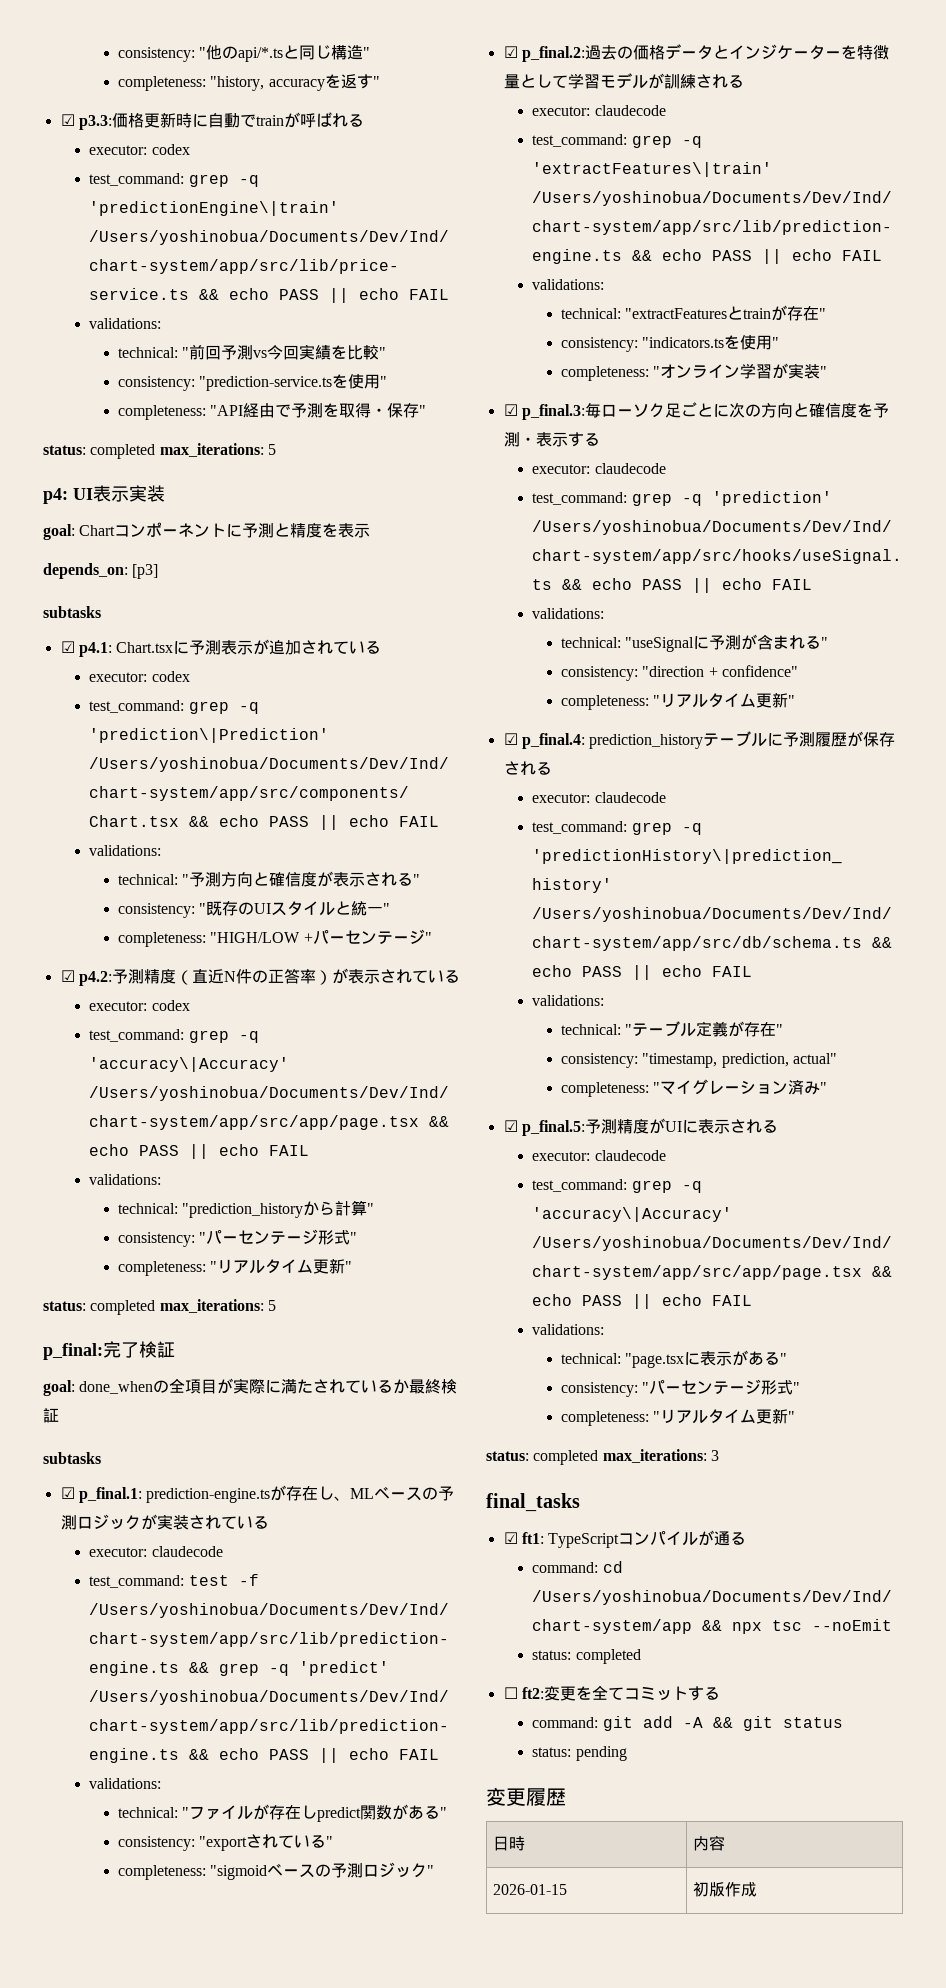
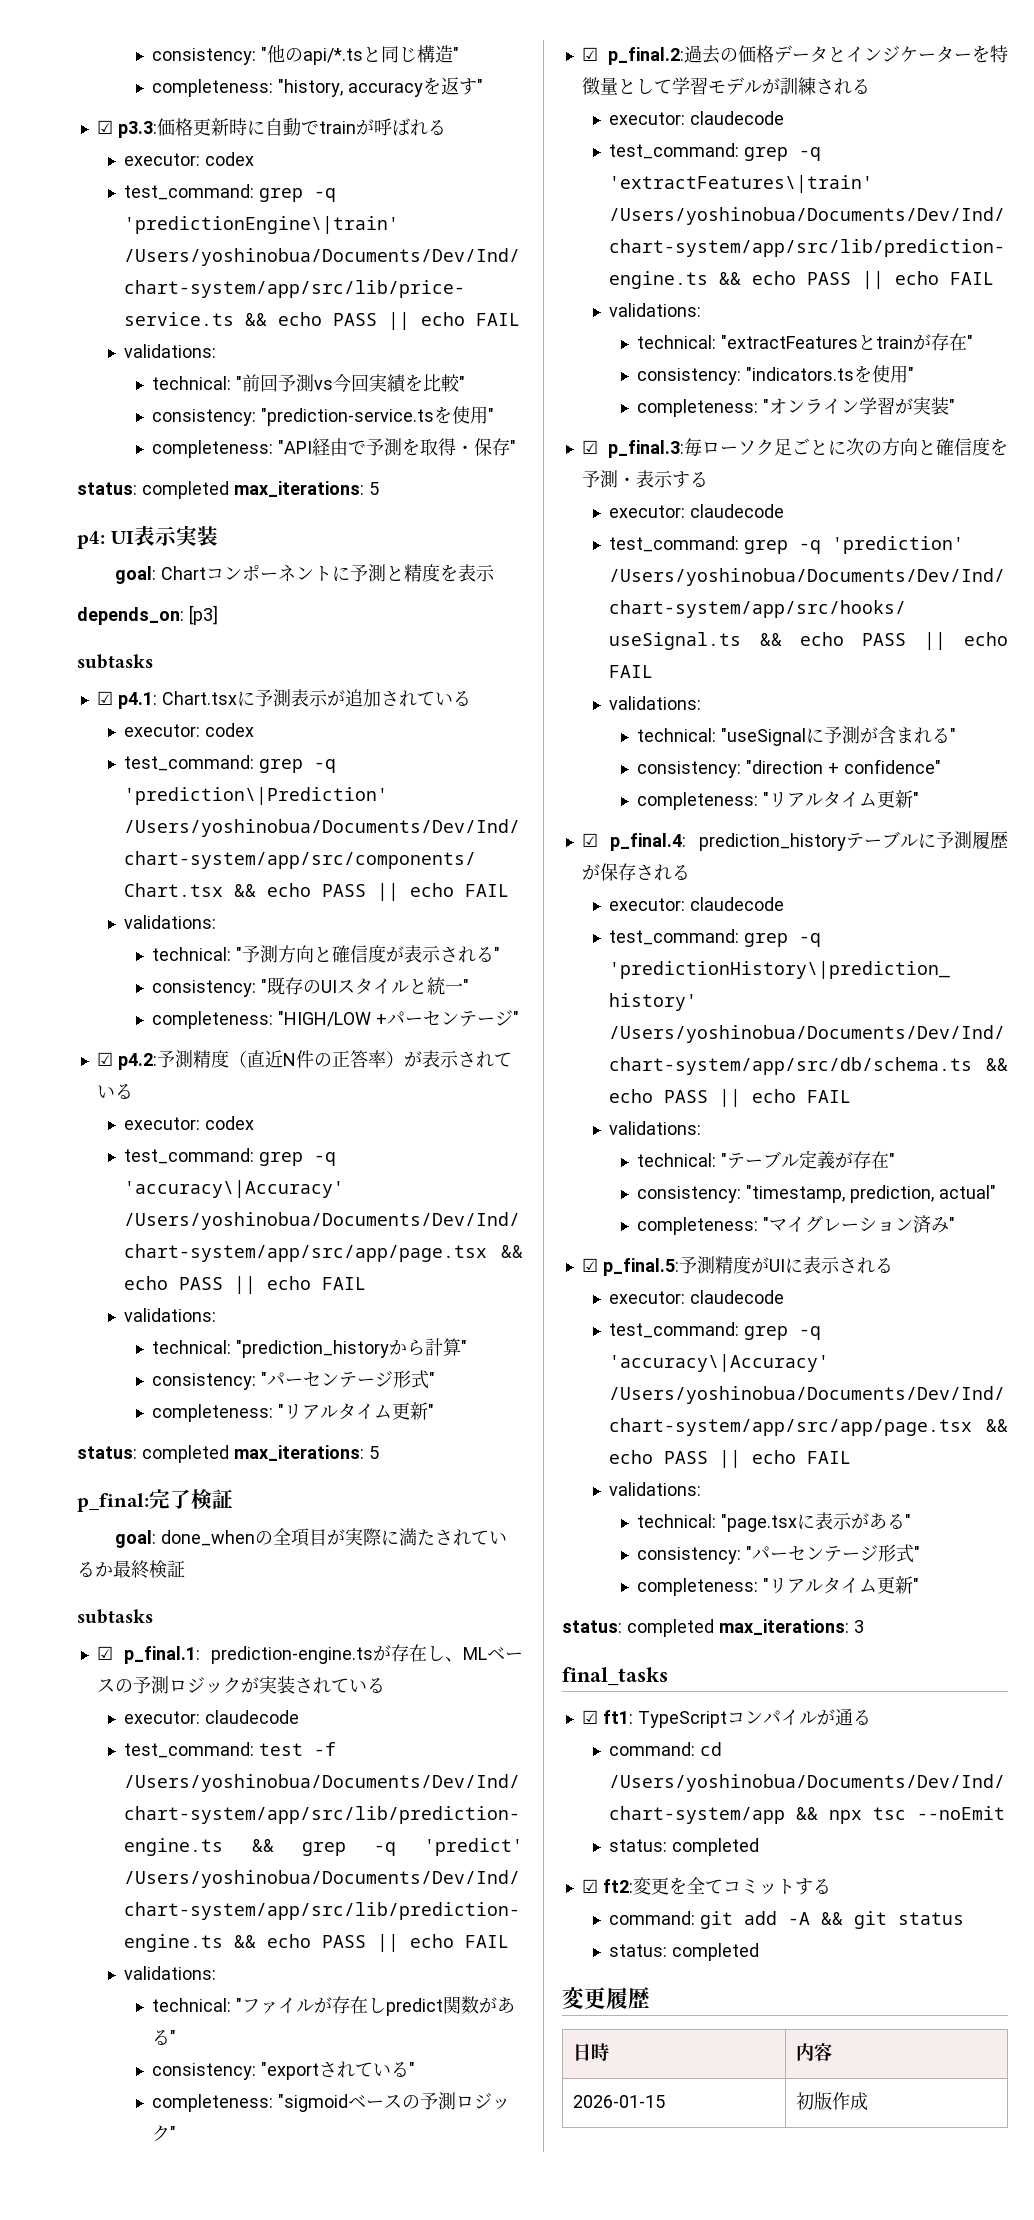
[503,1687,518,1699] ☐ -> [581,1879,598,1893] ☑
[575,1746,627,1761] pending -> [672,1943,760,1961] completed

